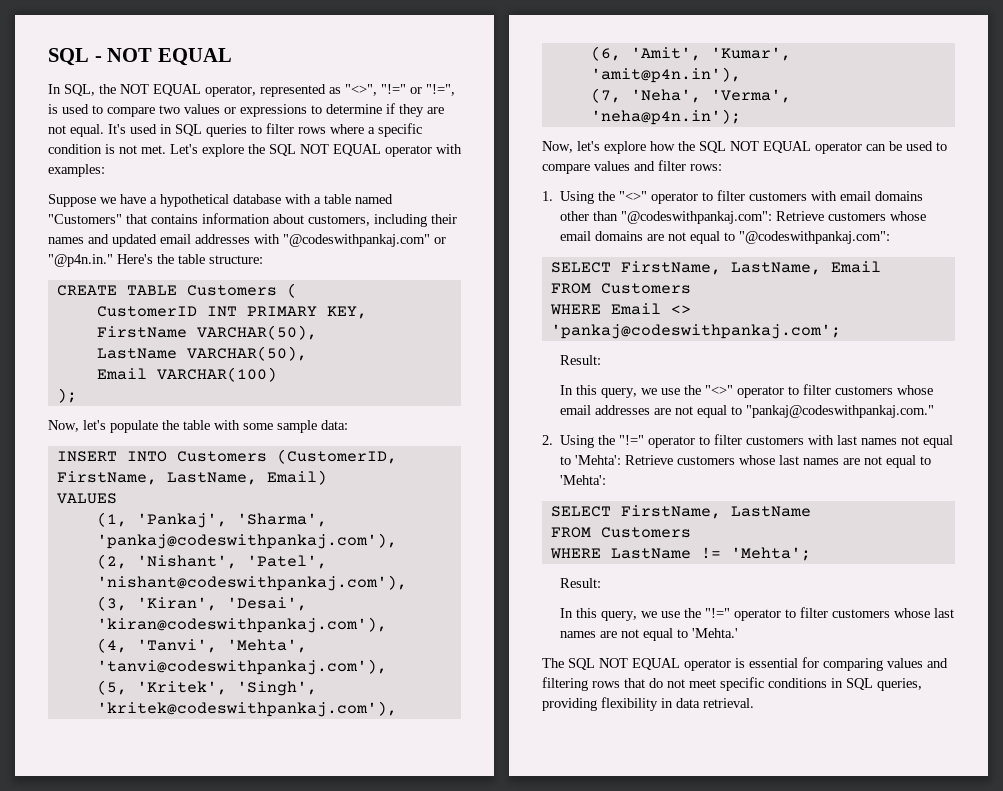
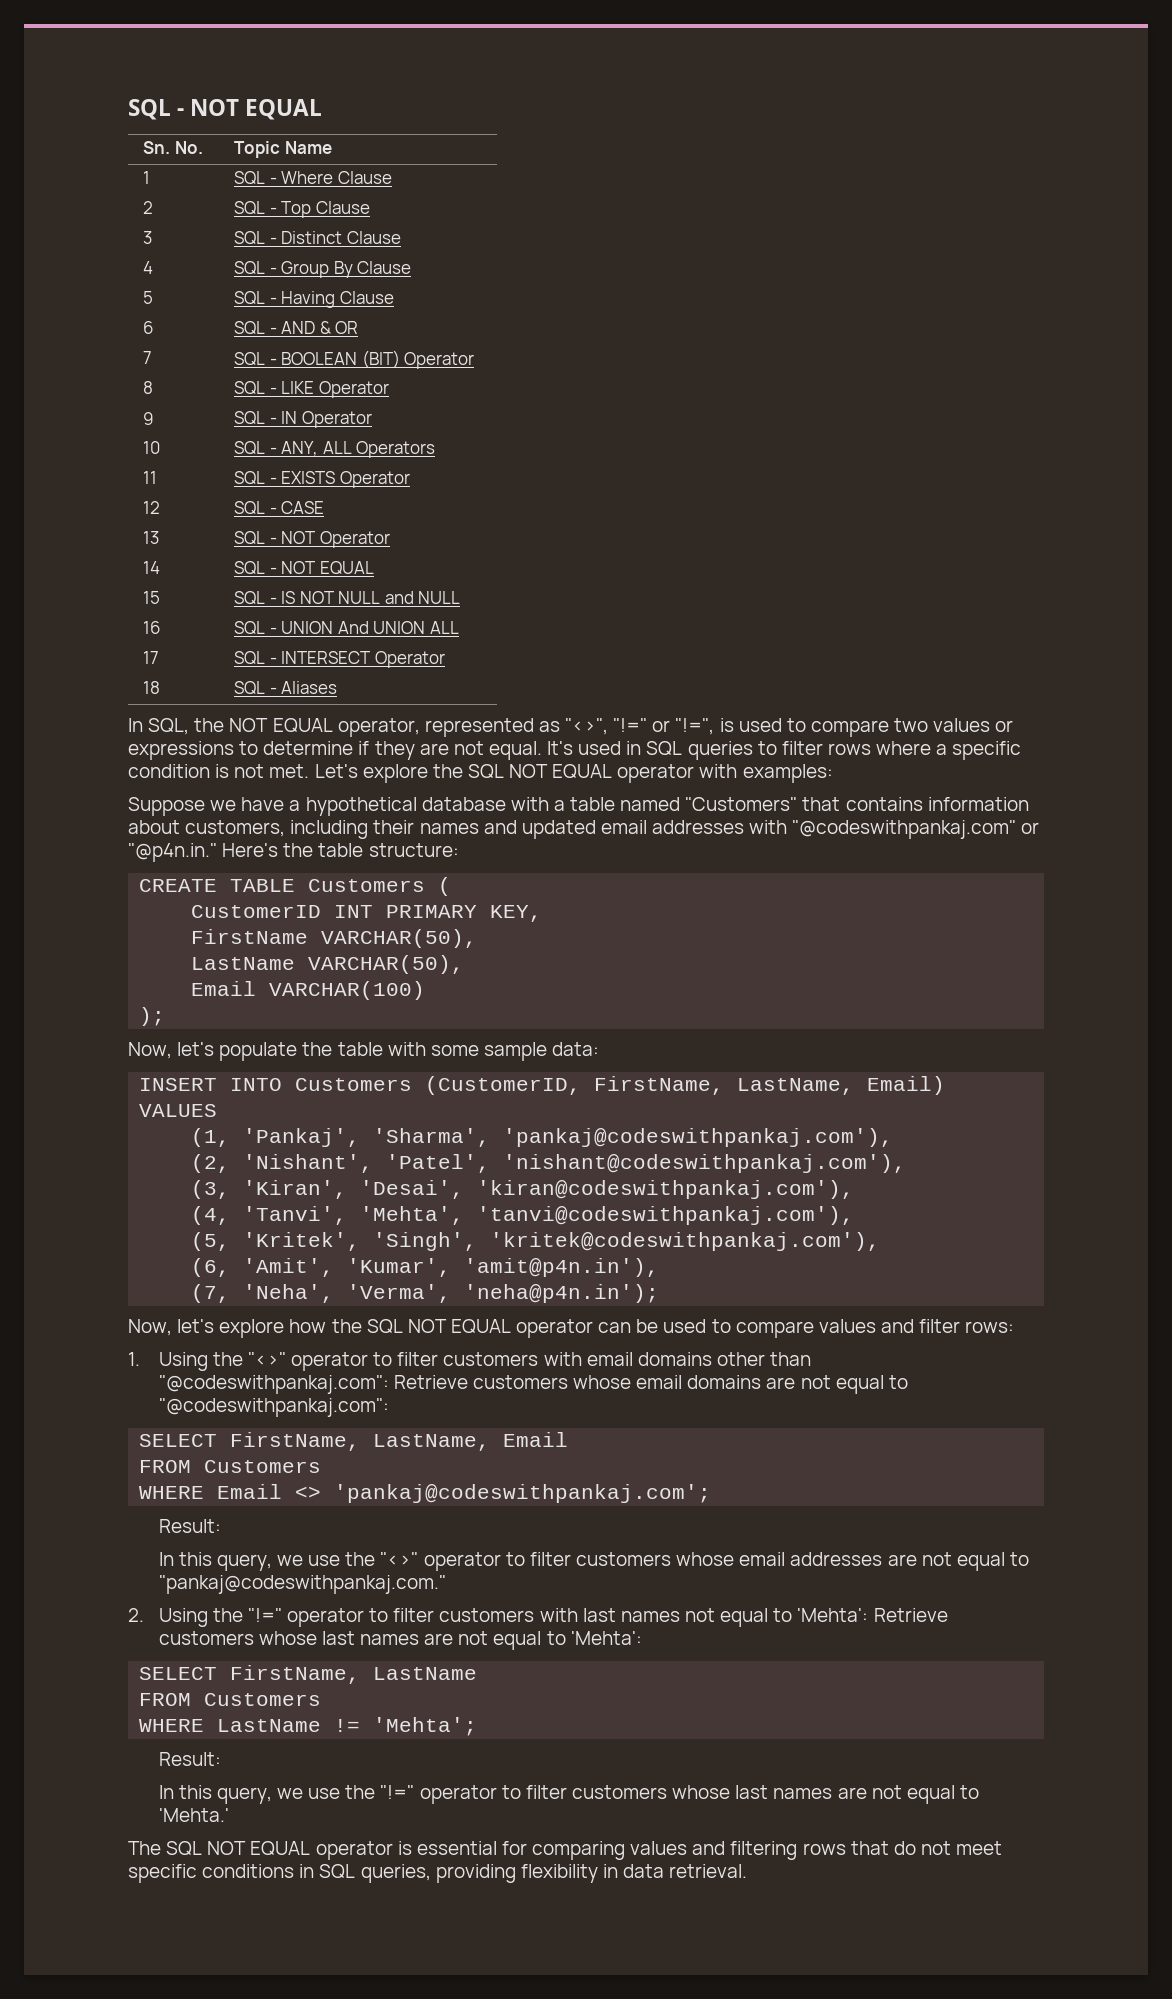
[48,48,232,66] SQL - NOT EQUAL -> [128,99,323,120] [142,141,203,154] [233,141,332,158] [142,171,150,184] [233,171,392,185] [142,201,153,214] [233,201,370,218] [142,231,152,244] [233,231,401,245] [142,261,153,274] [233,261,412,278] [142,291,153,304] [233,291,394,308] [142,321,154,334] [233,321,359,335] [142,351,152,364] [233,350,475,369] [142,381,153,394] [233,381,389,398] [142,412,154,425] [233,411,372,428] [142,441,160,454] [233,441,436,458] [142,471,157,484] [233,471,410,488] [142,501,160,514] [233,501,325,515] [142,531,159,544] [233,531,390,548] [142,561,160,574] [233,561,374,575] [142,591,160,604] [233,591,461,605] [142,621,161,634] [233,621,459,635] [142,651,159,664] [233,651,445,668] [142,681,160,694] [233,681,338,695] SQL - NOT EQUAL // Sn. No. | Topic Name // 1 | SQL - Where Clause // 2 | SQL - Top Clause // 3 | SQL - Distinct Clause // 4 | SQL - Group By Clause // 5 | SQL - Having Clause // 6 | SQL - AND & OR // 7 | SQL - BOOLEAN (BIT) Operator // 8 | SQL - LIKE Operator // 9 | SQL - IN Operator // 10 | SQL - ANY, ALL Operators // 11 | SQL - EXISTS Operator // 12 | SQL - CASE // 13 | SQL - NOT Operator // 14 | SQL - NOT EQUAL // 15 | SQL - IS NOT NULL and NULL // 16 | SQL - UNION And UNION ALL // 17 | SQL - INTERSECT Operator // 18 | SQL - Aliases

